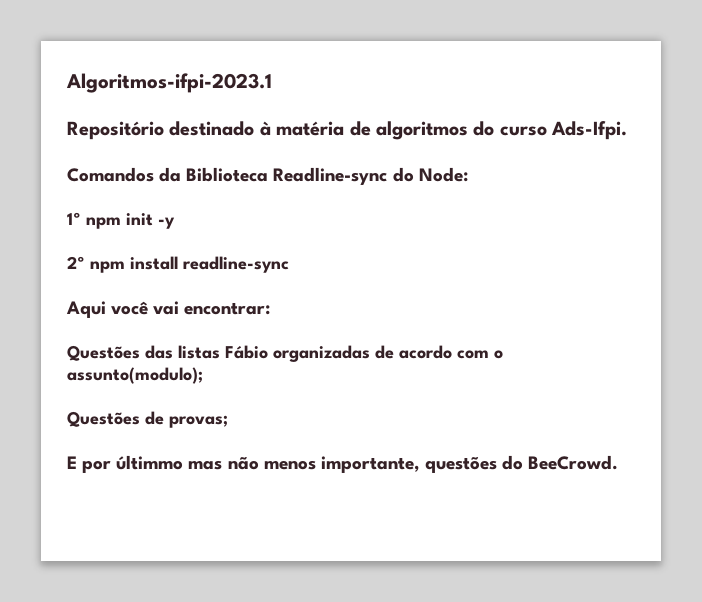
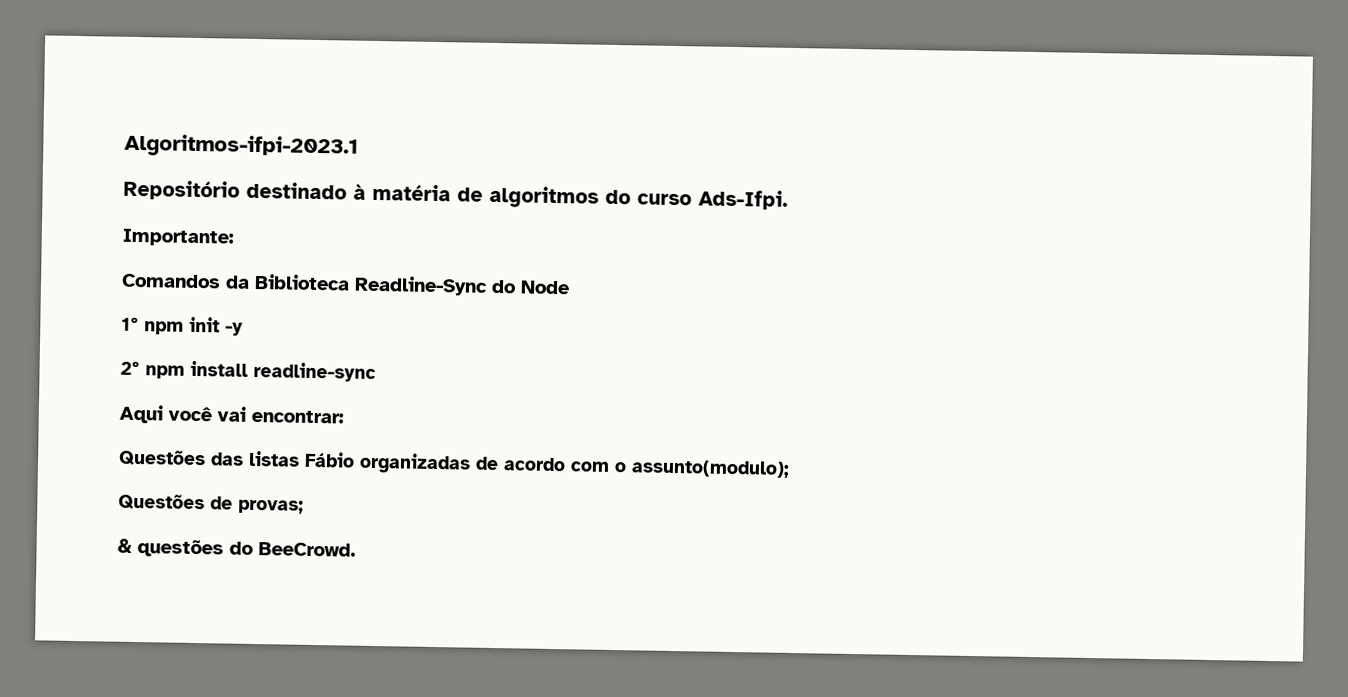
(628, 130) none -> [122,228,234,247] // Importante:
[273,167,468,185] Readline-sync do Node: -> [354,275,570,296] Readline-Sync do Node
[67,455,420,473] E por últimmo mas não menos importante, -> [117,538,132,553] &

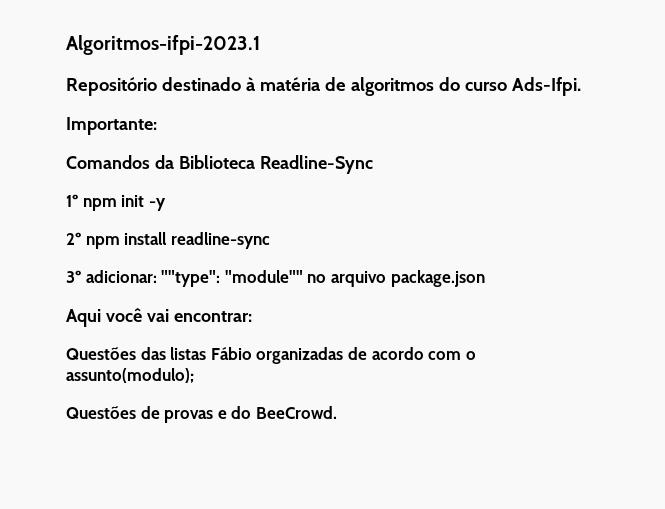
[491,279,570,295] do Node -> (373, 164) none
(376, 372) none -> [66,270,485,287] // 3º adicionar: ""type": "module"" no arquivo package.json
[238,499,304,514] [117,538,224,558] provas; // & questões -> [164,410,227,423] provas e

